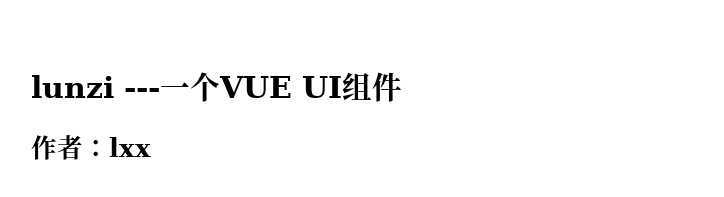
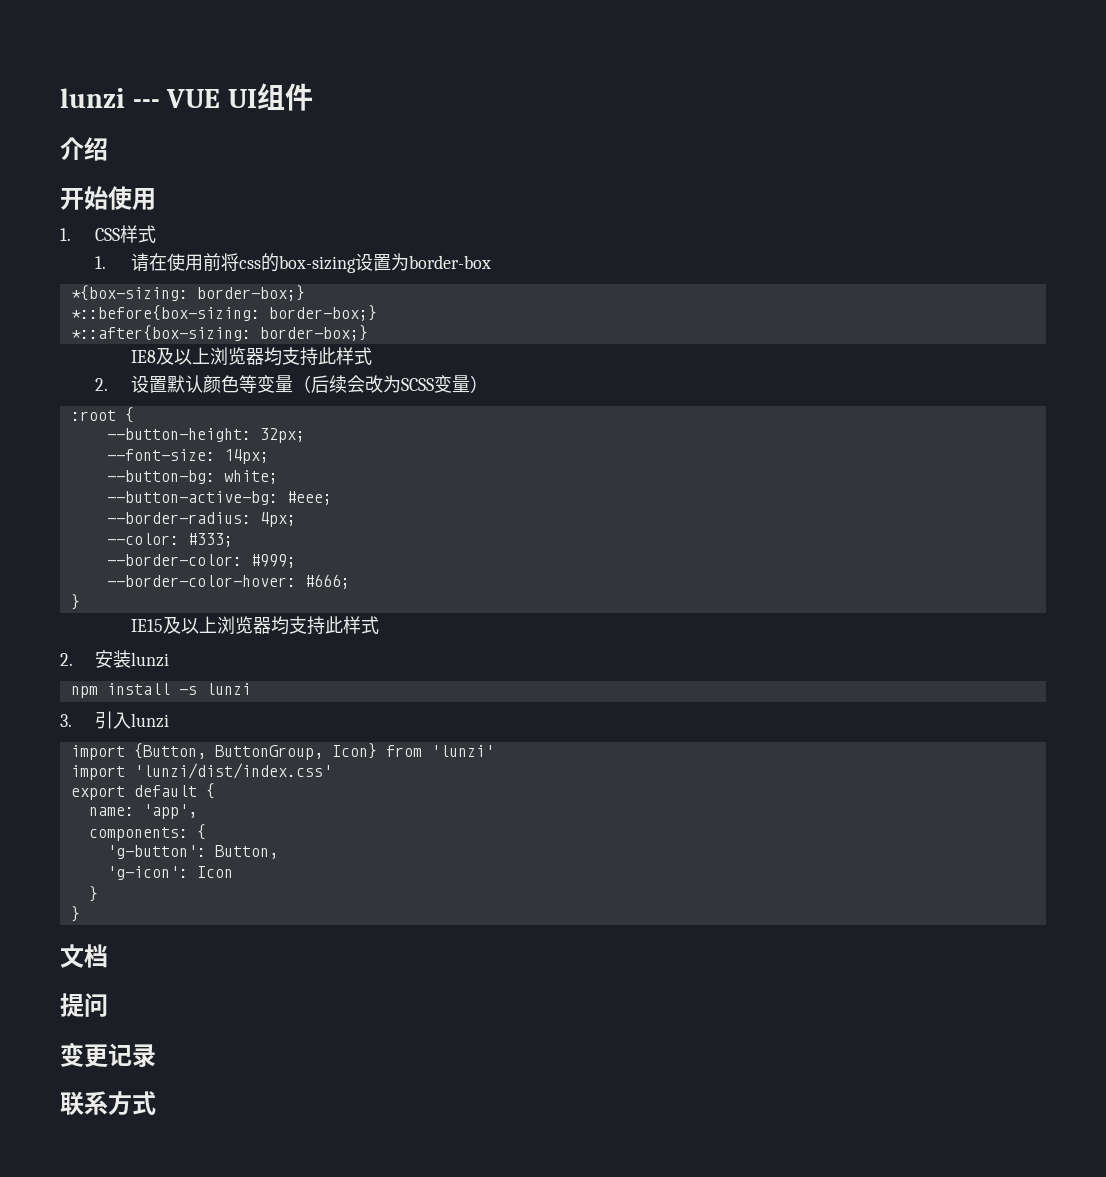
[160,72,220,102] 一个 -> (160, 103) none
[31,135,151,160] 作者：lxx -> [60,137,108,161] [60,186,156,210] [60,225,157,243] [95,253,491,273] [70,285,305,301] [70,305,377,321] [70,325,368,341] [130,347,372,366] [95,375,488,393] [70,407,134,423] [106,428,305,443] [106,449,269,464] [106,470,278,484] [106,491,332,505] [106,512,296,527] [106,533,233,547] [106,554,296,568] [106,574,350,589] [70,594,80,610] [130,616,379,635] [60,650,170,668] [70,683,251,698] [60,711,170,729] [70,743,494,760] [70,763,332,780] [70,783,215,800] [88,804,197,819] [88,824,206,841] [106,845,278,859] [106,866,233,880] [88,886,98,902] [70,906,80,922] [60,944,108,968] [60,993,108,1017] [60,1042,156,1068] [60,1091,156,1116] 介绍 // 开始使用 // 1. CSS样式 // 1.请在使用前将css的box-sizing设置为border-box // *{box-sizing: border-box;} // *::before{box-sizing: border-box;} // *::after{box-sizing: border-box;} // IE8及以上浏览器均支持此样式 // 2.设置默认颜色等变量（后续会改为SCSS变量） // :root { // --button-height: 32px; // --font-size: 14px; // --button-bg: white; // --button-active-bg: #eee; // --border-radius: 4px; // --color: #333; // --border-color: #999; // --border-color-hover: #666; // } // IE15及以上浏览器均支持此样式 // 2.安装lunzi // npm install -s lunzi // 3.引入lunzi // import {Button, ButtonGroup, Icon} from 'lunzi' // import 'lunzi/dist/index.css' // export default { // name: 'app', // components: { // 'g-button': Button, // 'g-icon': Icon // } // } // 文档 // 提问 // 变更记录 // 联系方式

